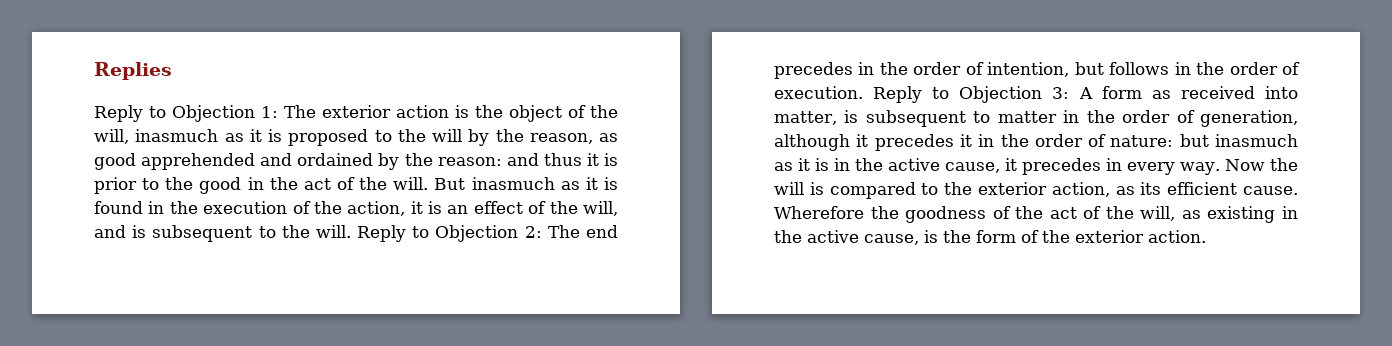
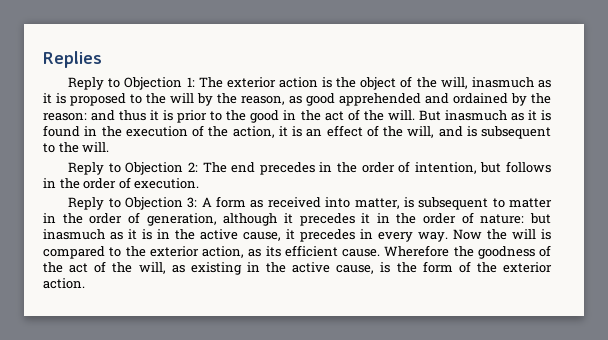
(351, 231) none -> (110, 147) //
(863, 92) none -> (200, 183) //

